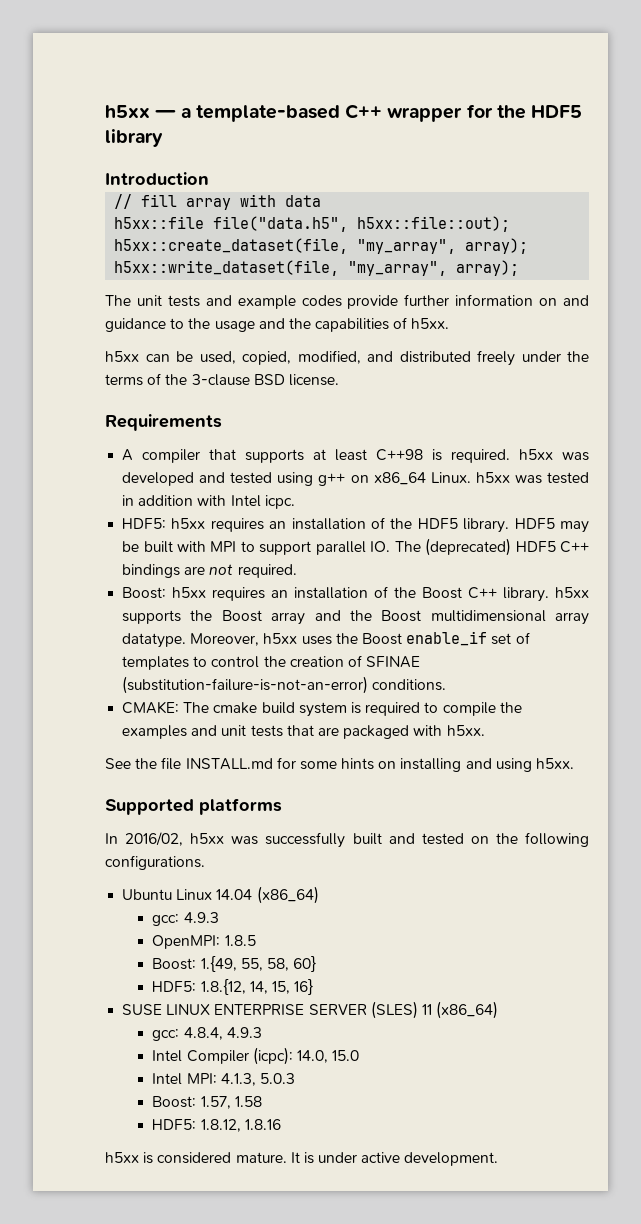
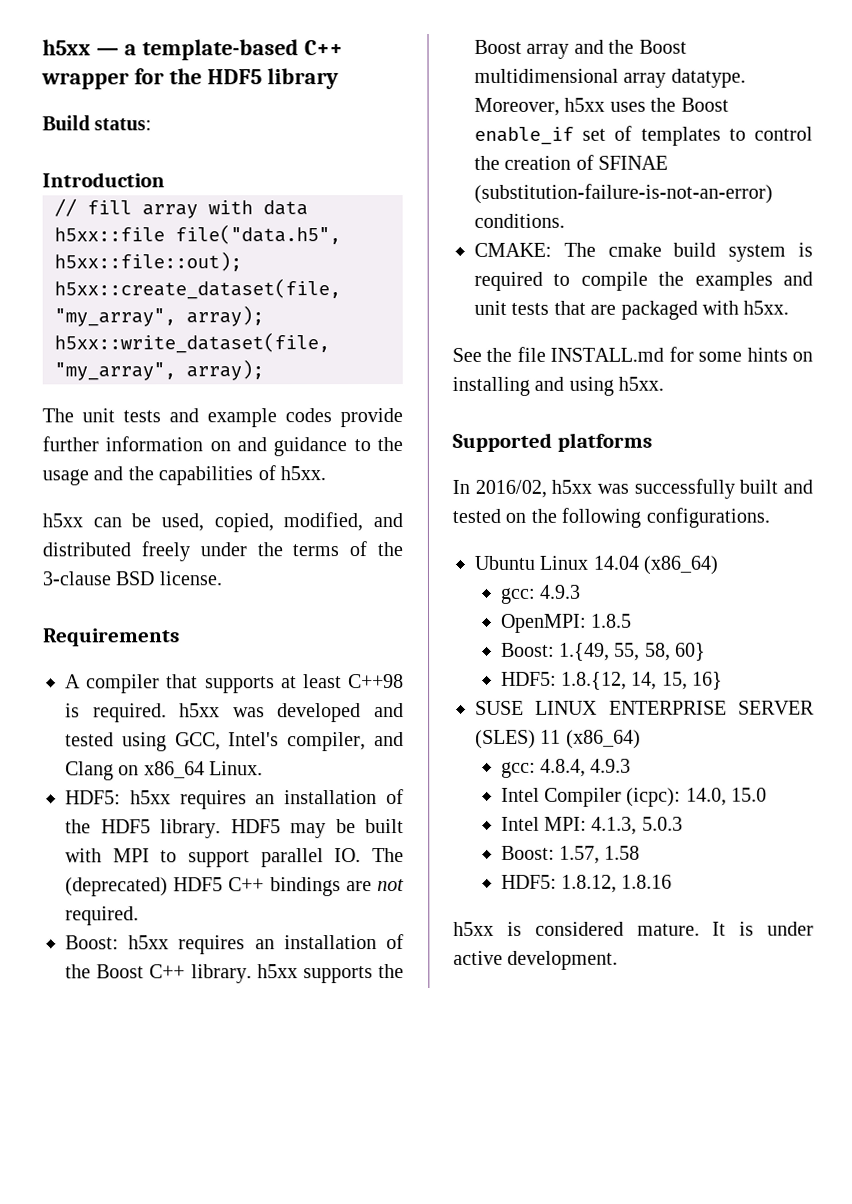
(163, 138) none -> [42,115,153,131] // Build status:
[318,472,589,486] [122,495,295,509] g++ on x86_64 Linux. h5xx was tested in addition with Intel icpc. -> [174,732,405,752] [65,761,264,781] GCC, Intel's compiler, and Clang on x86_64 Linux.

